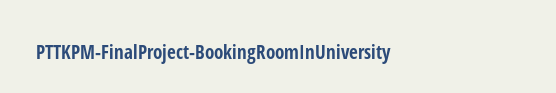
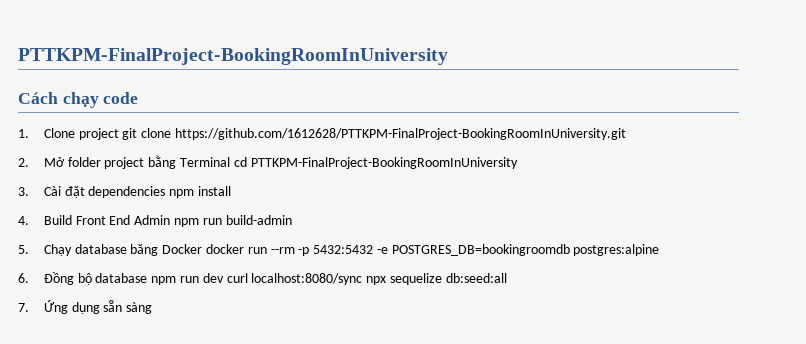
[36,44,391,64] PTTKPM-FinalProject-BookingRoomInUniversity -> [18,48,448,65] [18,92,139,108] [18,128,626,140] [18,155,518,169] [18,186,231,198] [18,215,292,227] [18,244,660,256] [18,272,507,285] [18,300,153,314] PTTKPM-FinalProject-BookingRoomInUniversity // Cách chạy code // 1. Clone project git clone https://github.com/1612628/PTTKPM-FinalProject-BookingRoomInUniversity.git // 2. Mở folder project bằng Terminal cd PTTKPM-FinalProject-BookingRoomInUniversity // 3. Cài đặt dependencies npm install // 4. Build Front End Admin npm run build-admin // 5. Chạy database băng Docker docker run --rm -p 5432:5432 -e POSTGRES_DB=bookingroomdb postgres:alpine // 6. Đồng bộ database npm run dev curl localhost:8080/sync npx sequelize db:seed:all // 7. Ứng dụng sẵn sàng

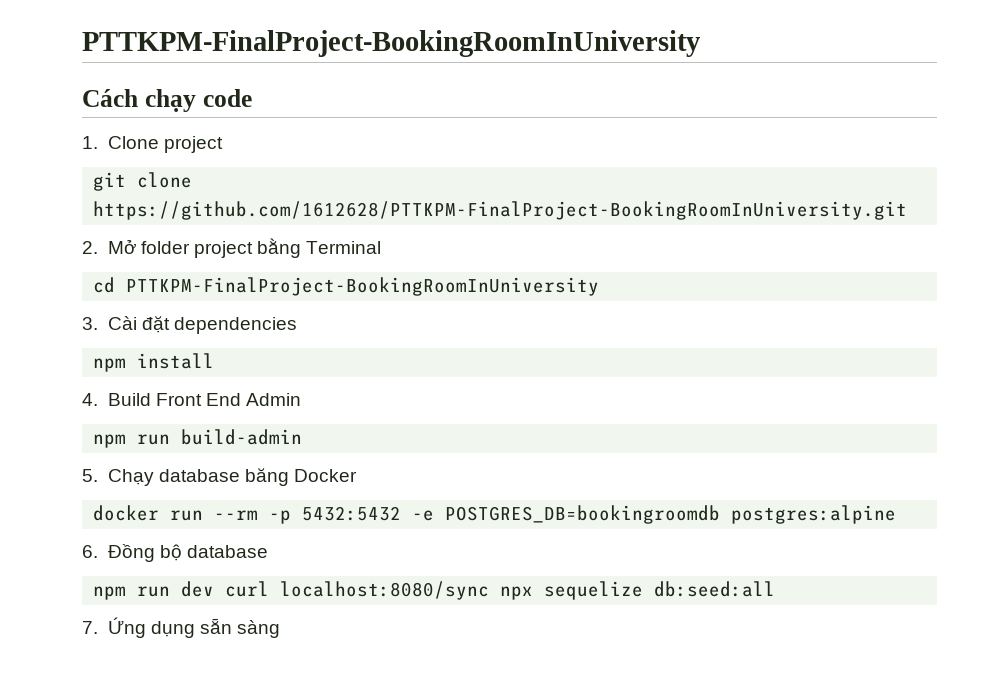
(119, 134) none -> (223, 144) //
(230, 162) none -> (382, 247) //
(166, 192) none -> (297, 325) //
(171, 220) none -> (301, 399) //
(203, 249) none -> (357, 475) //
(148, 278) none -> (268, 551) //

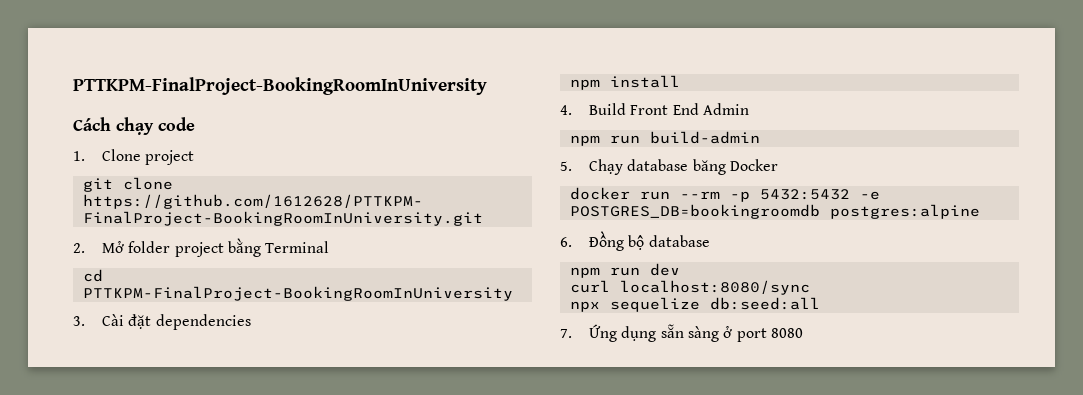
(215, 589) none -> (680, 269) //
(490, 590) none -> (810, 287) //
(280, 629) none -> [723,326,803,342] ở port 8080

